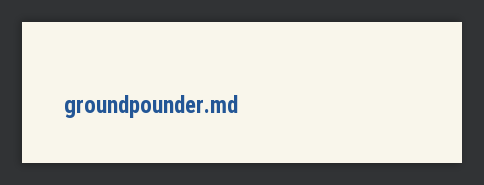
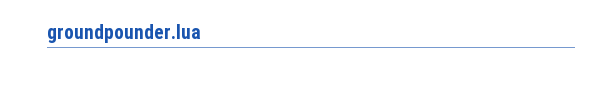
[64,95,238,118] groundpounder.md -> [47,24,201,43] groundpounder.lua

